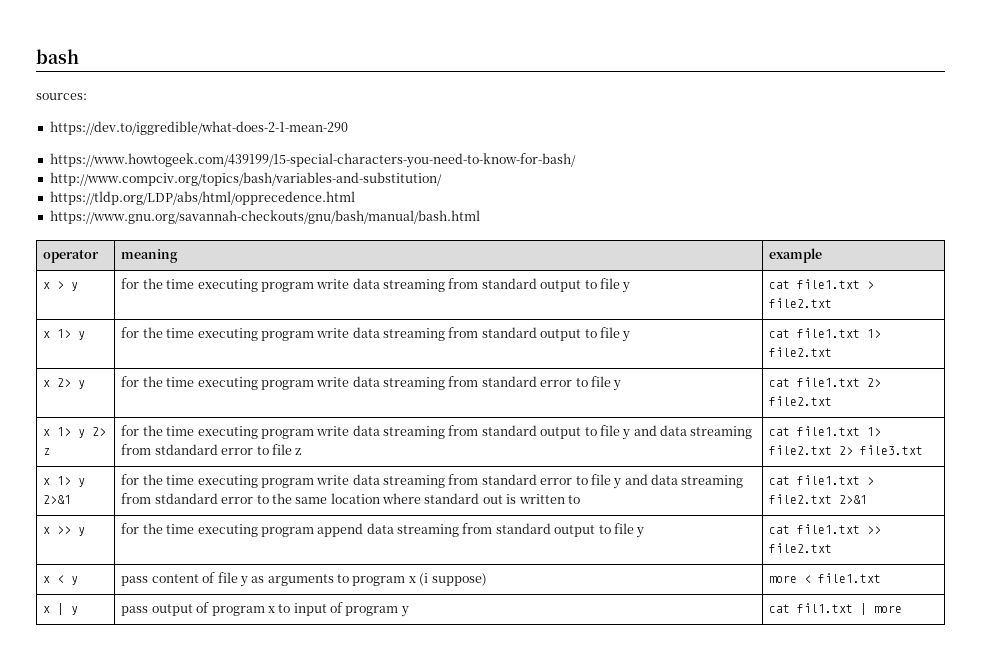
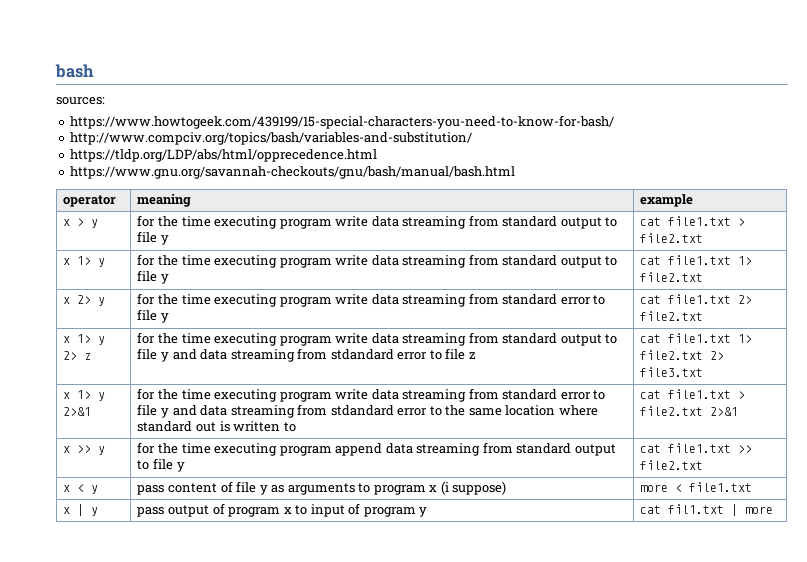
[49,121,348,135] // https://dev.to/iggredible/what-does-2-1-mean-290 -> (105, 101) none

